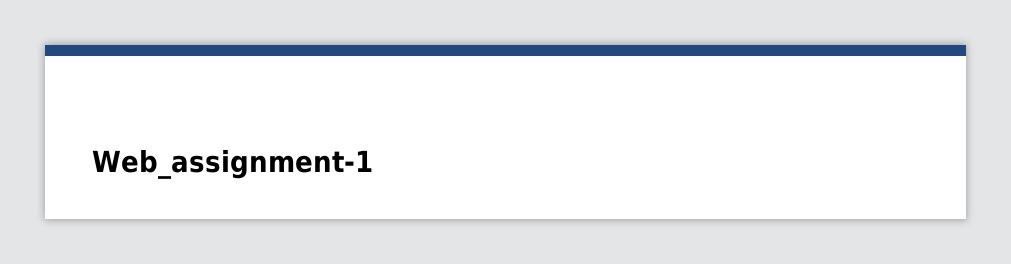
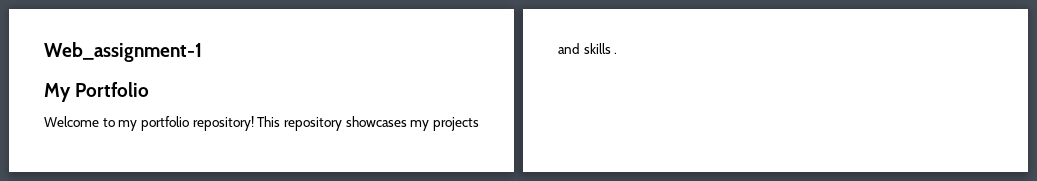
(373, 164) none -> [44,82,150,102] [44,116,479,131] [558,43,618,54] // My Portfolio // Welcome to my portfolio repository! This repository showcases my projects and skills .

